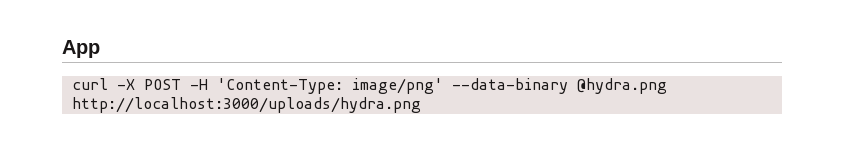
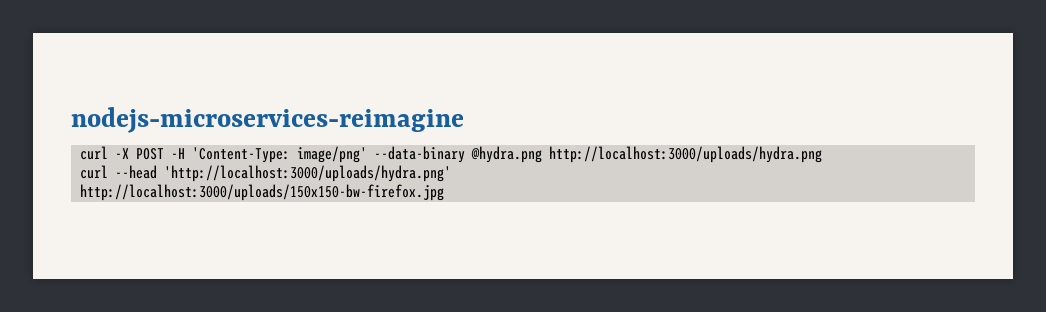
[62,40,100,58] App -> [71,107,464,133] nodejs-microservices-reimagine
(421, 105) none -> [80,165,452,182] [80,184,445,201] // curl --head 'http://localhost:3000/uploads/hydra.png' // http://localhost:3000/uploads/150x150-bw-firefox.jpg

